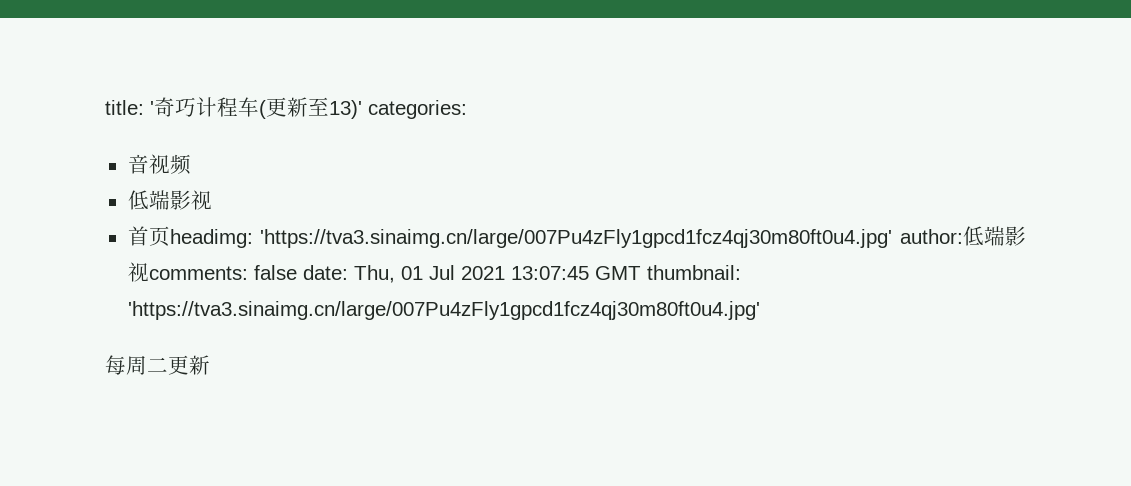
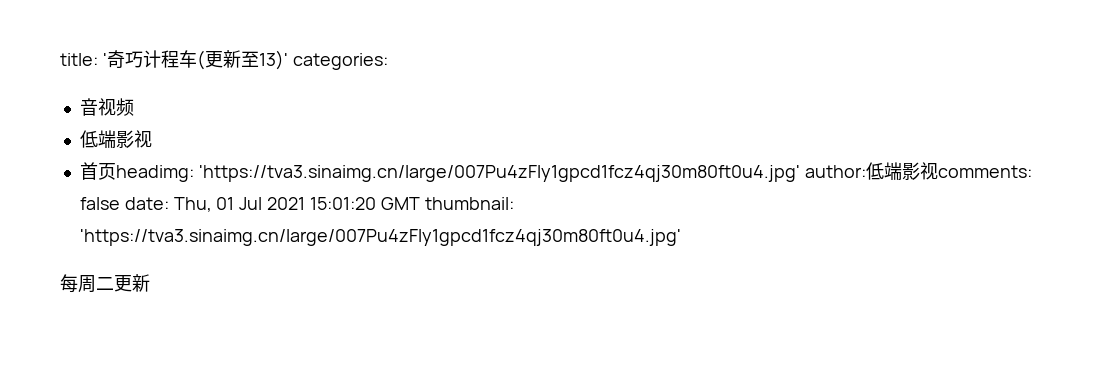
[510,266,589,280] 13:07:45 -> [309,197,376,210] 15:01:20

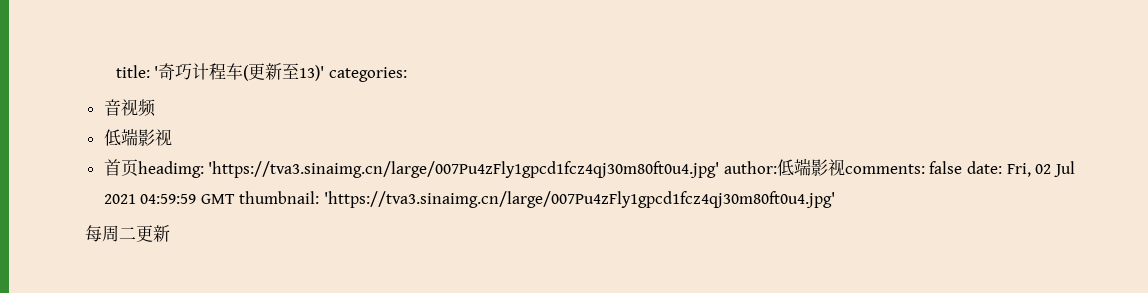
[173,197,235,212] Thu, 01 -> [1006,163,1052,177] Fri, 02
[309,197,376,210] 15:01:20 -> [140,194,197,204] 04:59:59

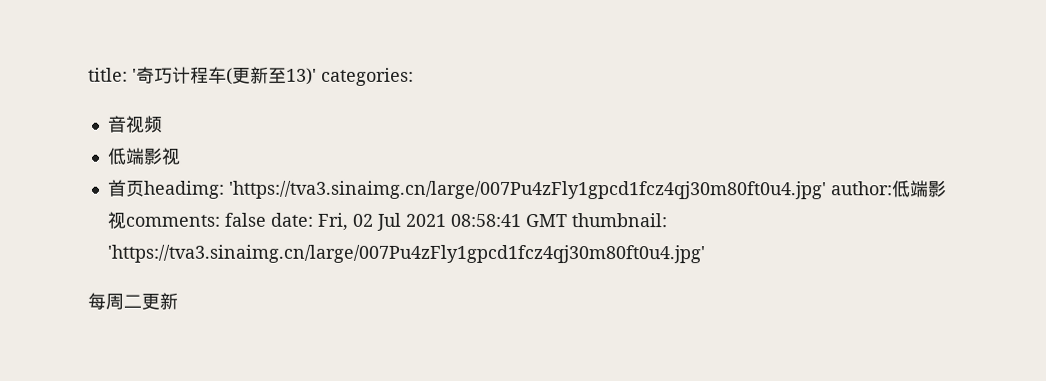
[140,194,197,204] 04:59:59 -> [449,213,521,227] 08:58:41

